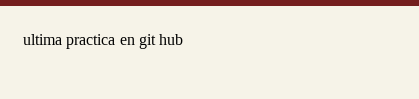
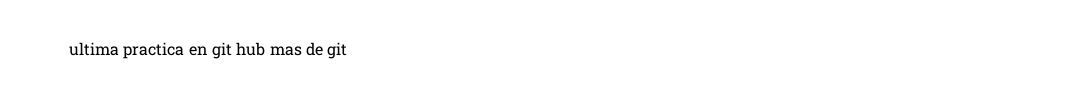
(184, 39) none -> [269,42,348,59] mas de git

